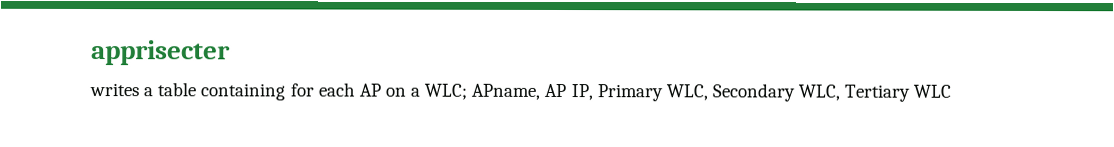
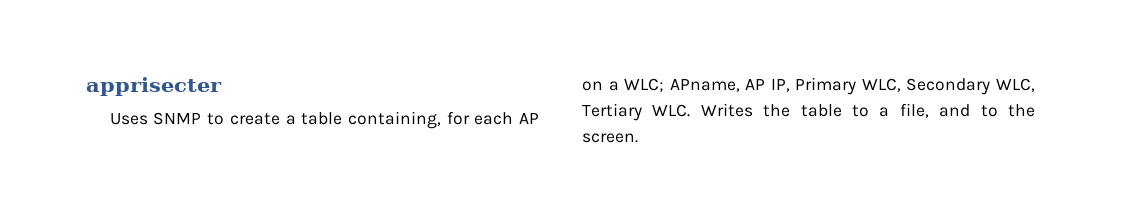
[89,83,139,97] writes -> [109,112,280,125] Uses SNMP to create
[200,83,286,101] containing -> [347,111,441,129] containing,
[913,84,952,98] WLC -> [652,103,1035,118] [582,133,638,143] WLC. Writes the table to a file, and to the screen.

